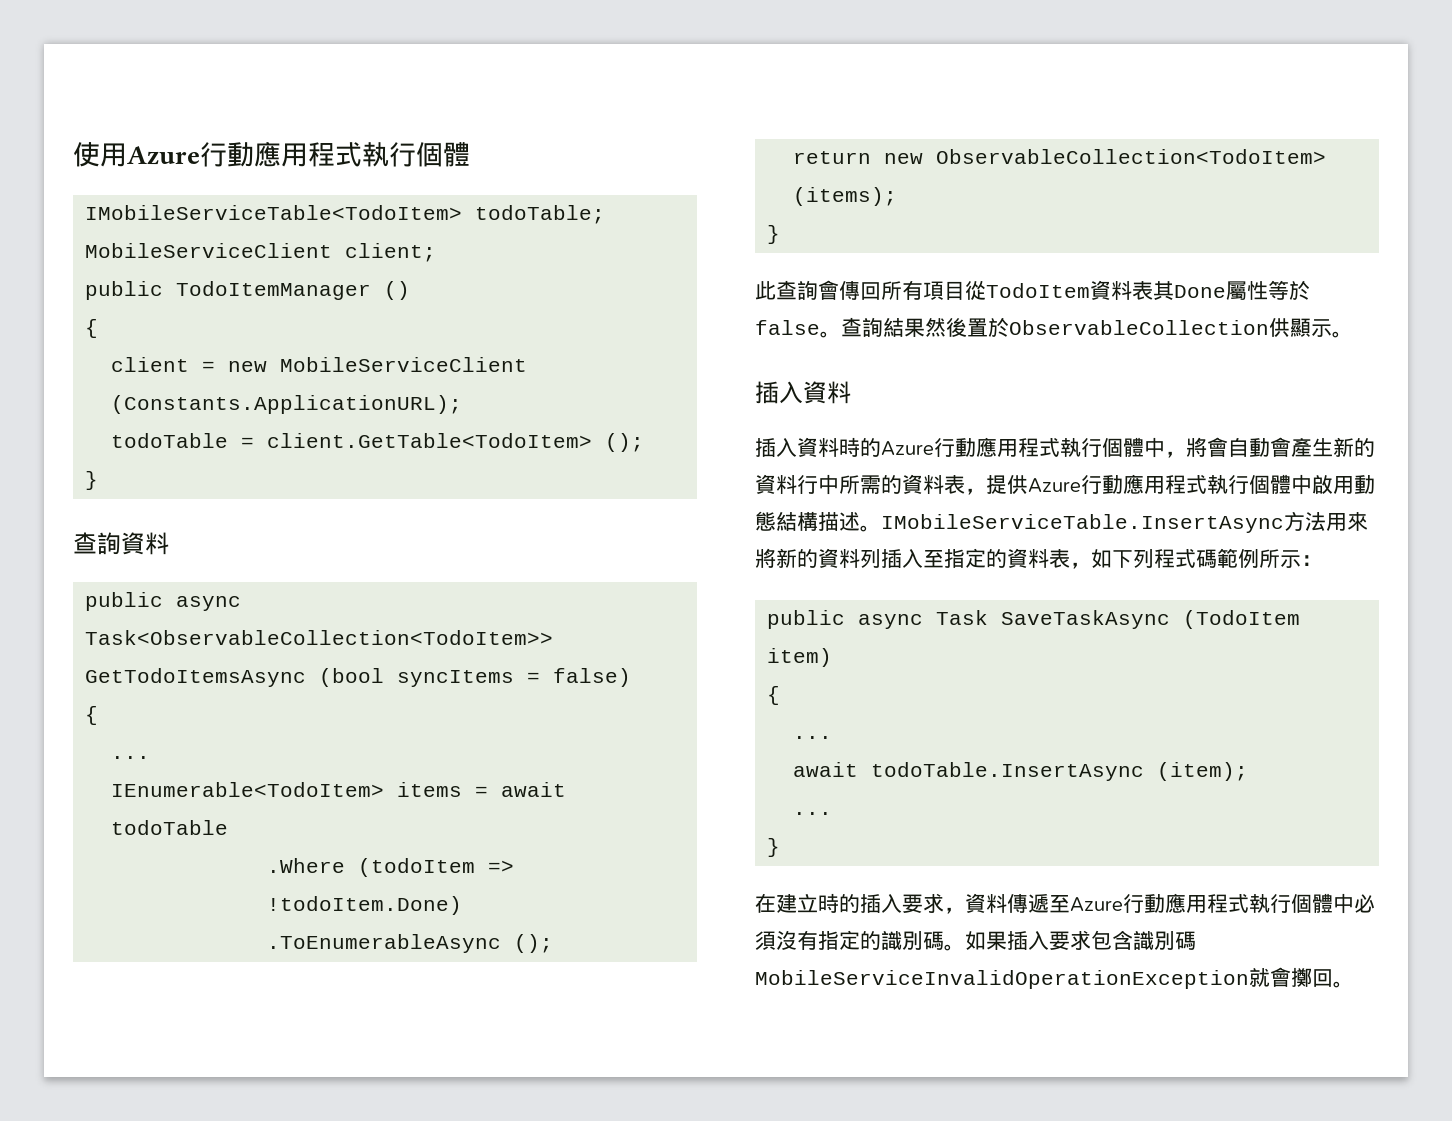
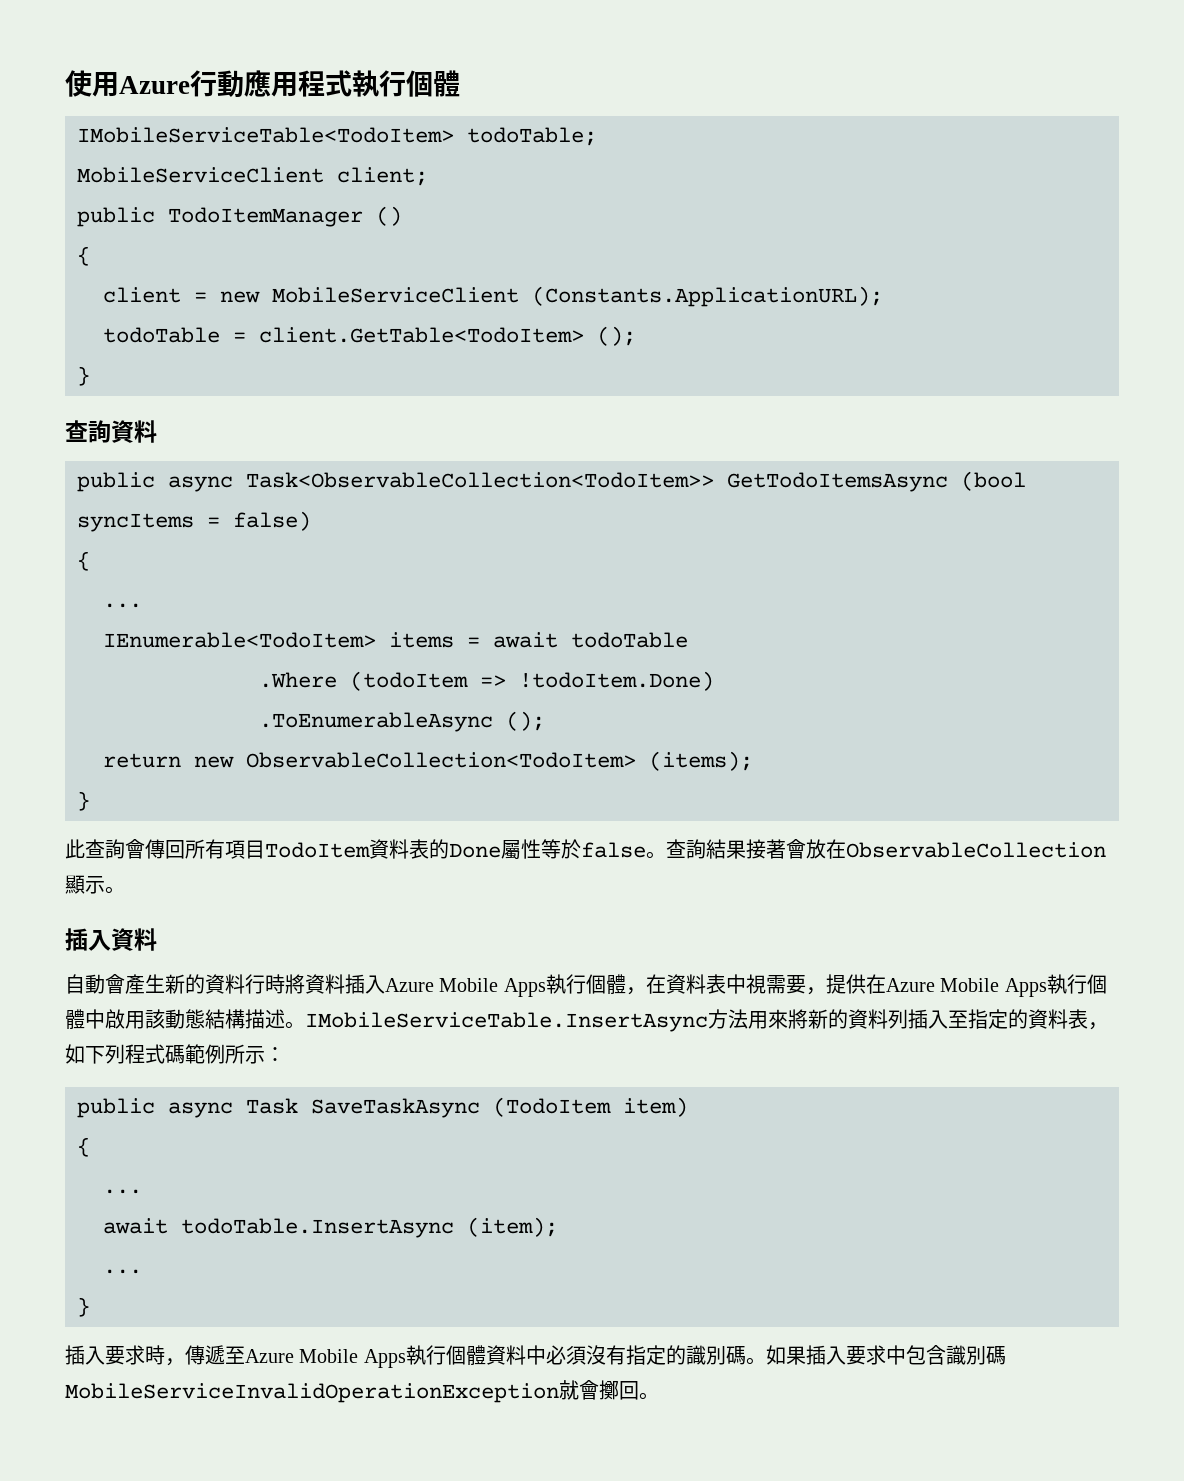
[965,280,986,300] 從 -> (265, 849) none
[1153,281,1174,300] 其 -> [429,839,449,859] 的
[925,317,1290,337] 然後置於ObservableCollection供 -> [746,839,1106,859] 接著會放在ObservableCollection
[755,437,1228,458] 插入資料時的Azure行動應用程式執行個體中，將會 -> (157, 939) none
[818,474,1207,495] 中所需的資料表，提供Azure行動應用程式 -> [265,974,1047,997] 時將資料插入Azure Mobile Apps執行個體，在資料表中視需要，提供在Azure Mobile Apps
(1354, 485) none -> [145,1009,165,1029] 該
[755,893,1007,914] 在建立時的插入要求，資料 -> [65,1345,185,1366] 插入要求時，
[1123,893,1333,913] 行動應用程式執行個體 -> [299,1345,526,1368] Mobile Apps執行個體資料
(1091, 940) none -> [885,1345,906,1365] 中

